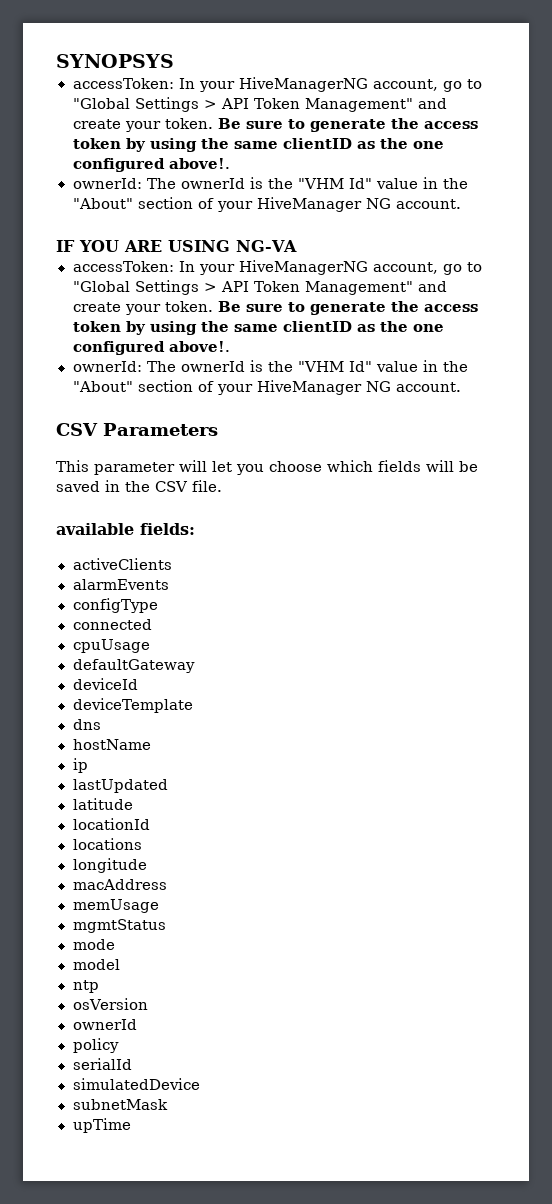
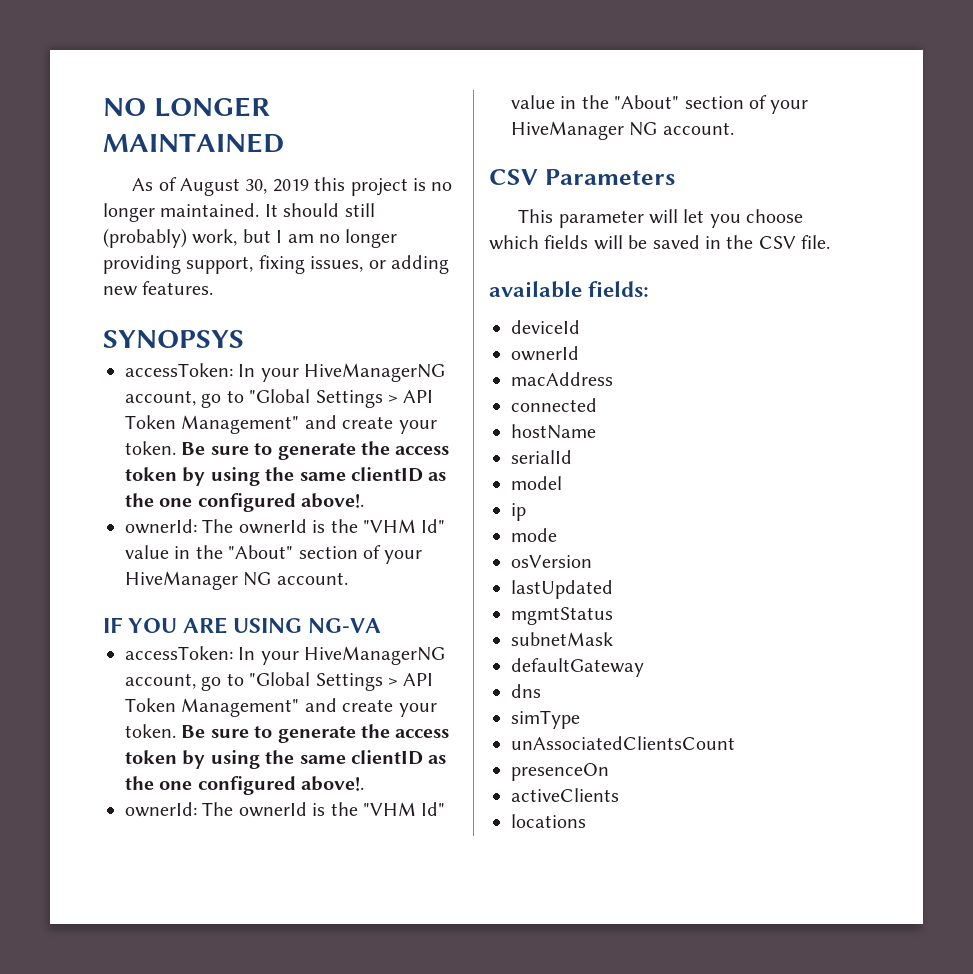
(56, 61) none -> [103,97,270,117] [103,133,284,153] [132,177,453,196] [103,203,375,222] [103,228,398,248] [103,255,449,274] [103,281,214,296] NO LONGER MAINTAINED // As of August 30, 2019 this project is no longer maintained. It should still (probably) work, but I am no longer providing support, fixing issues, or adding new features. //
[72,558,172,570] [72,579,169,590] [72,598,158,613] [72,619,152,630] [72,639,150,653] activeClients // alarmEvents // configType // connected // cpuUsage -> [511,320,580,334] [511,346,579,361] [511,372,613,386] [511,398,597,412] [511,424,596,439] [511,450,572,464] [511,476,562,490] [511,503,526,521] [511,528,557,542] [511,555,592,568] [511,580,613,599] [511,607,613,625] [511,632,613,646] deviceId // ownerId // macAddress // connected // hostName // serialId // model // ip // mode // osVersion // lastUpdated // mgmtStatus // subnetMask
[72,678,138,690] [72,698,194,713] // deviceId // deviceTemplate -> (644, 667) none
[72,739,151,750] [72,758,88,773] [72,779,168,793] [72,798,133,810] [72,818,150,830] [72,838,142,850] [72,858,147,873] [72,879,167,890] [72,899,159,913] [72,919,166,933] [72,939,115,950] [72,959,120,970] [72,980,99,993] [72,998,149,1010] [72,1019,137,1030] [72,1038,119,1053] [72,1058,132,1070] [72,1078,200,1090] [72,1099,168,1110] [72,1118,131,1133] hostName // ip // lastUpdated // latitude // locationId // locations // longitude // macAddress // memUsage // mgmtStatus // mode // model // ntp // osVersion // ownerId // policy // serialId // simulatedDevice // subnetMask // upTime -> [511,710,580,729] [511,736,735,750] [511,763,609,781] [511,788,619,802] [511,814,586,828] simType // unAssociatedClientsCount // presenceOn // activeClients // locations

